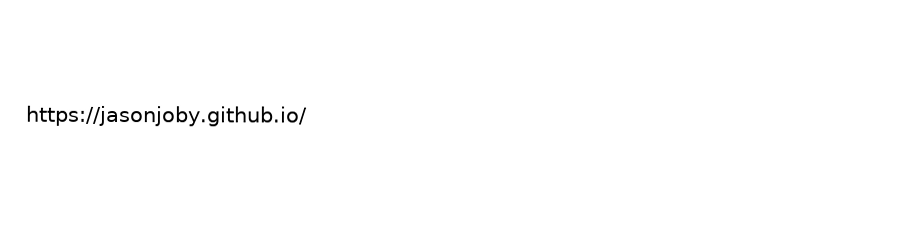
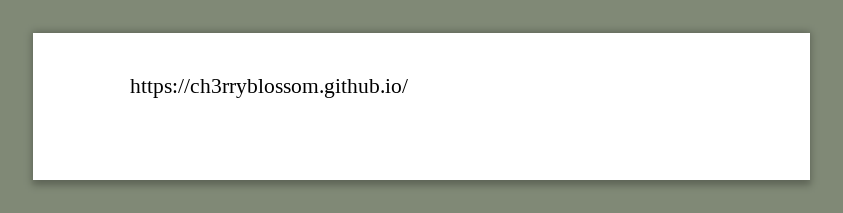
[25,105,308,127] https://jasonjoby.github.io/ -> [130,79,408,98] https://ch3rryblossom.github.io/

